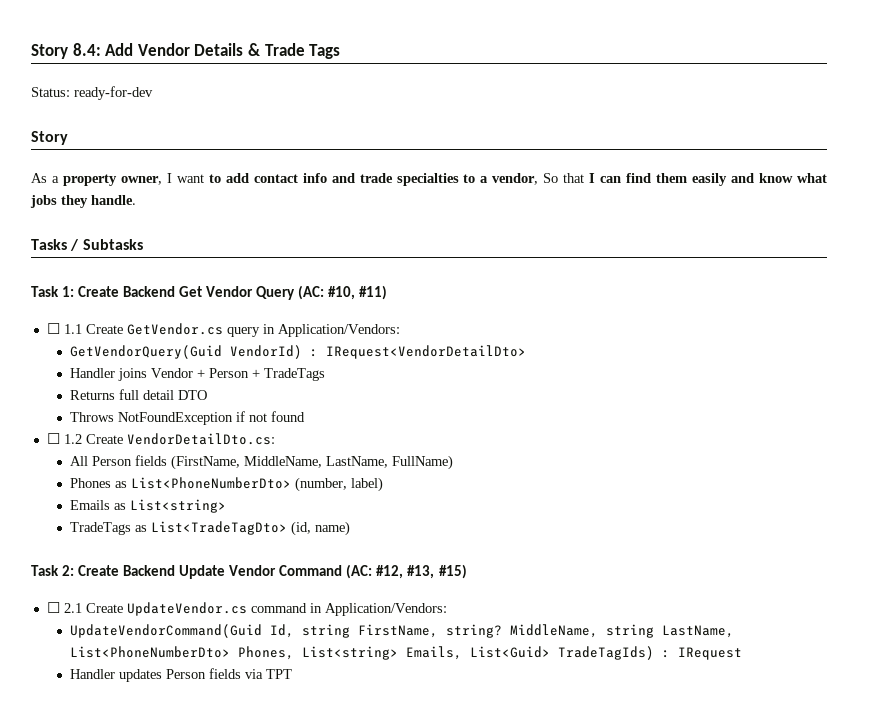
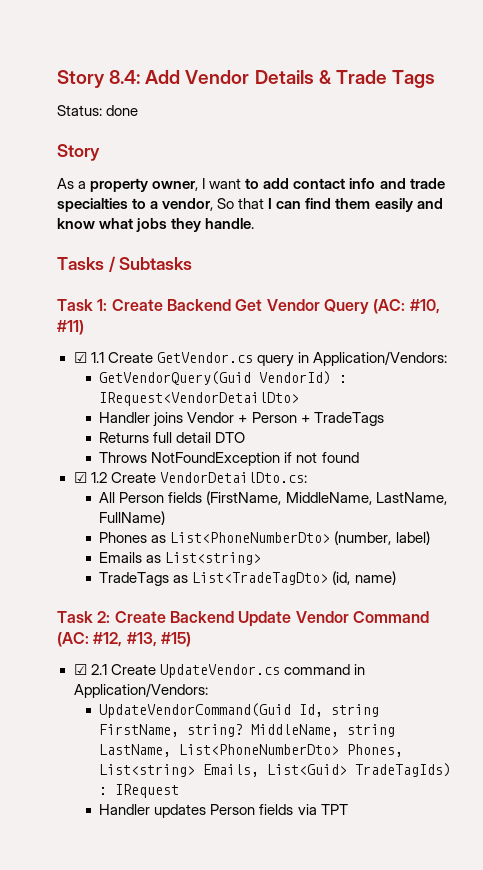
[74,86,153,100] ready-for-dev -> [106,105,139,116] done
[46,323,60,334] ☐ -> [73,352,87,363] ☑
[46,433,60,444] ☐ -> [73,472,87,483] ☑
[46,602,60,613] ☐ -> [73,664,87,675] ☑

